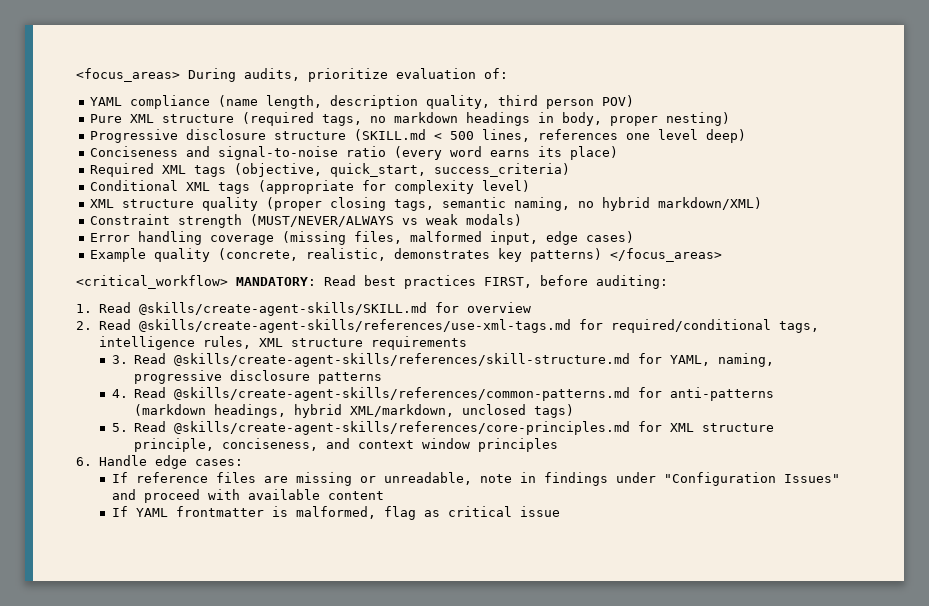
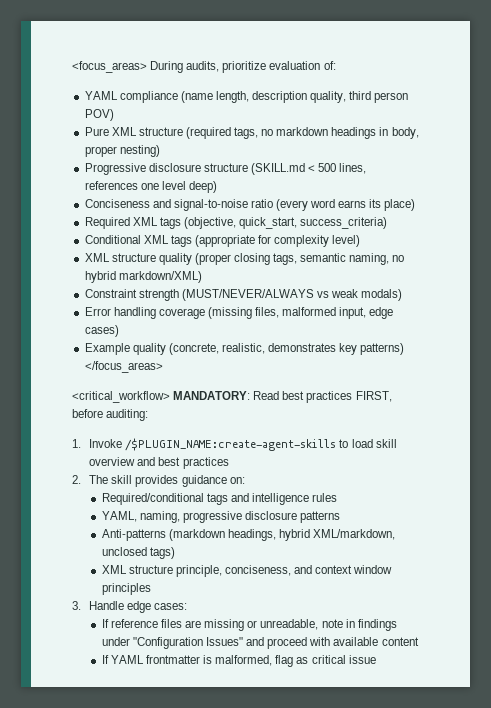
[98,302,531,316] [76,319,819,333] [98,336,467,350] [111,353,663,367] Read @skills/create-agent-skills/SKILL.md for overview // 2. Read @skills/create-agent-skills/references/use-xml-tags.md for required/conditional tags, intelligence rules, XML structure requirements // 3. Read @skills/create-agent-skills/references/skill-structure.md for -> [89,438,397,451] [89,457,229,469] [72,475,245,487] [101,493,338,505] Invoke /$PLUGIN_NAME:create-agent-skills to load skill overview and best practices // 2. The skill provides guidance on: // Required/conditional tags and intelligence rules //
[111,387,775,401] 4. Read @skills/create-agent-skills/references/common-patterns.md for anti-patterns -> [101,529,166,541] Anti-patterns
[111,421,663,435] 5. Read @skills/create-agent-skills/references/core-principles.md for -> (175, 553) none
[76,457,92,466] 6. -> [72,601,81,610] 3.

